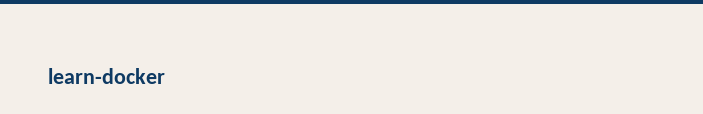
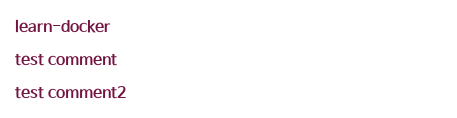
(165, 76) none -> [15,54,118,66] [15,86,127,99] // test comment // test comment2

